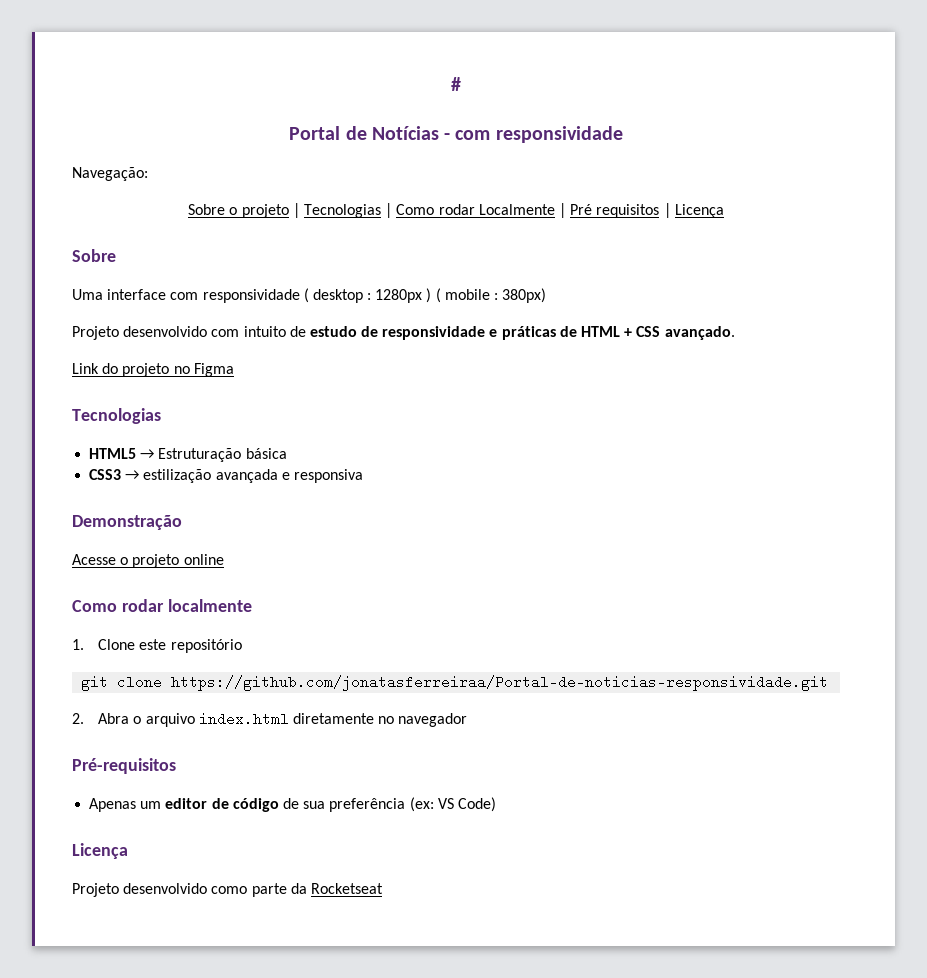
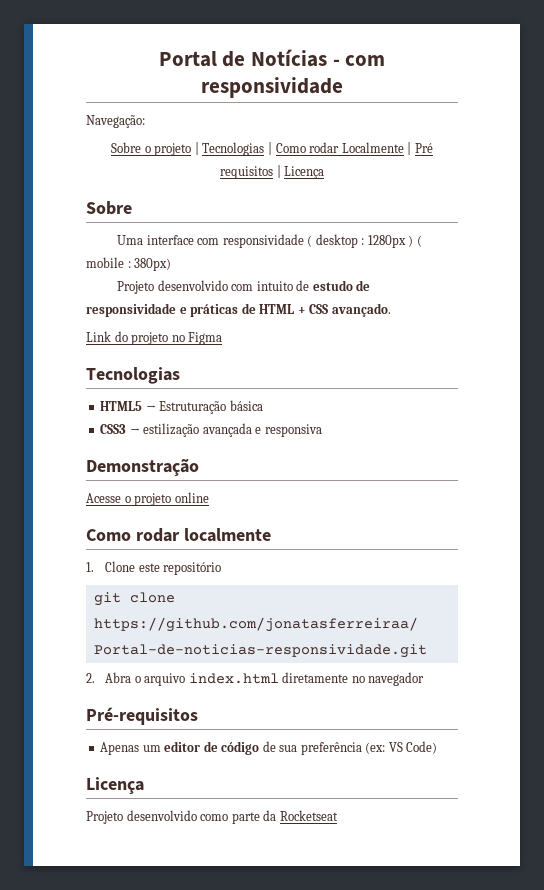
[451,77,461,91] # // -> (158, 59) none

